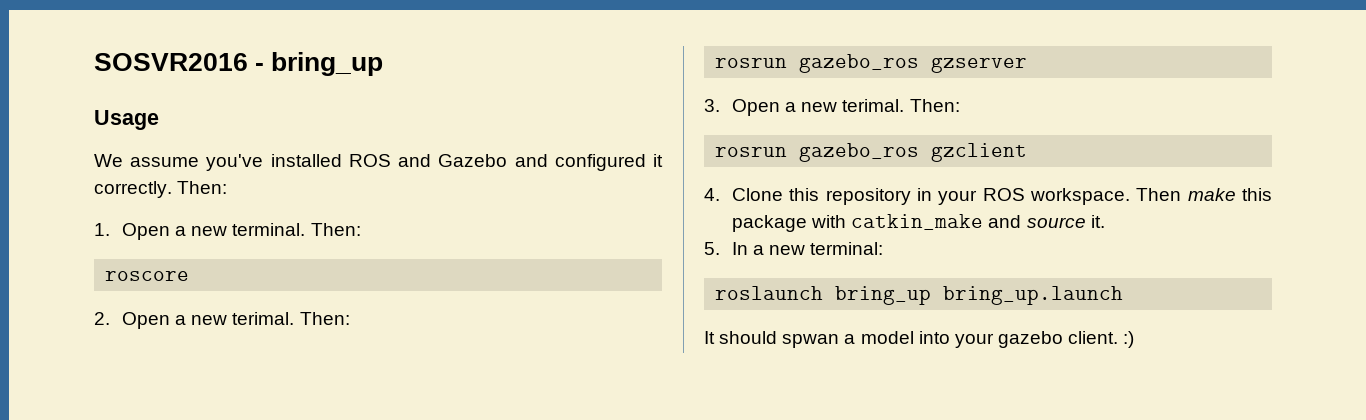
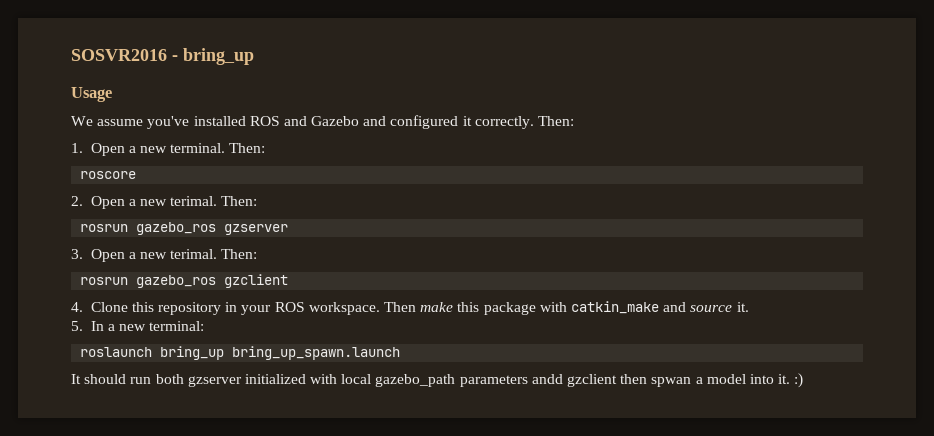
[943,286,1124,305] bring_up.launch -> [232,346,401,360] bring_up_spawn.launch
(778, 337) none -> [130,374,648,387] run both gzserver initialized with local gazebo_path parameters andd gzclient then
[954,331,1119,348] your gazebo client. -> [778,374,791,384] it.

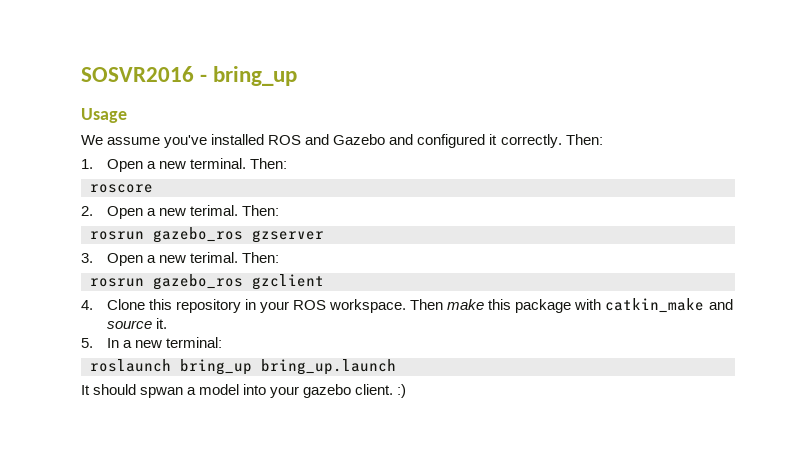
[232,346,401,360] bring_up_spawn.launch -> [261,359,396,375] bring_up.launch
[130,374,648,387] run both gzserver initialized with local gazebo_path parameters andd gzclient then -> (137, 389) none
[778,374,791,384] it. -> [270,384,394,398] your gazebo client.

